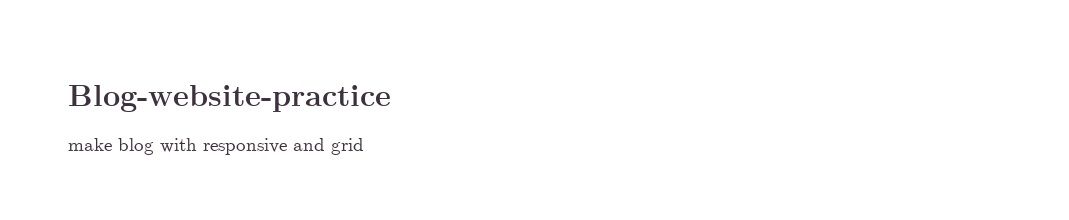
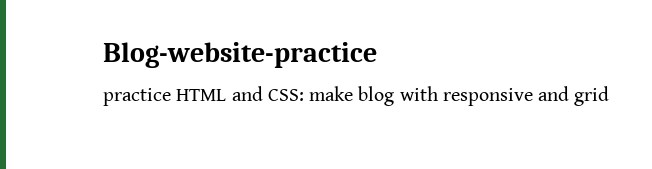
(391, 98) none -> [103,86,304,106] practice HTML and CSS:

